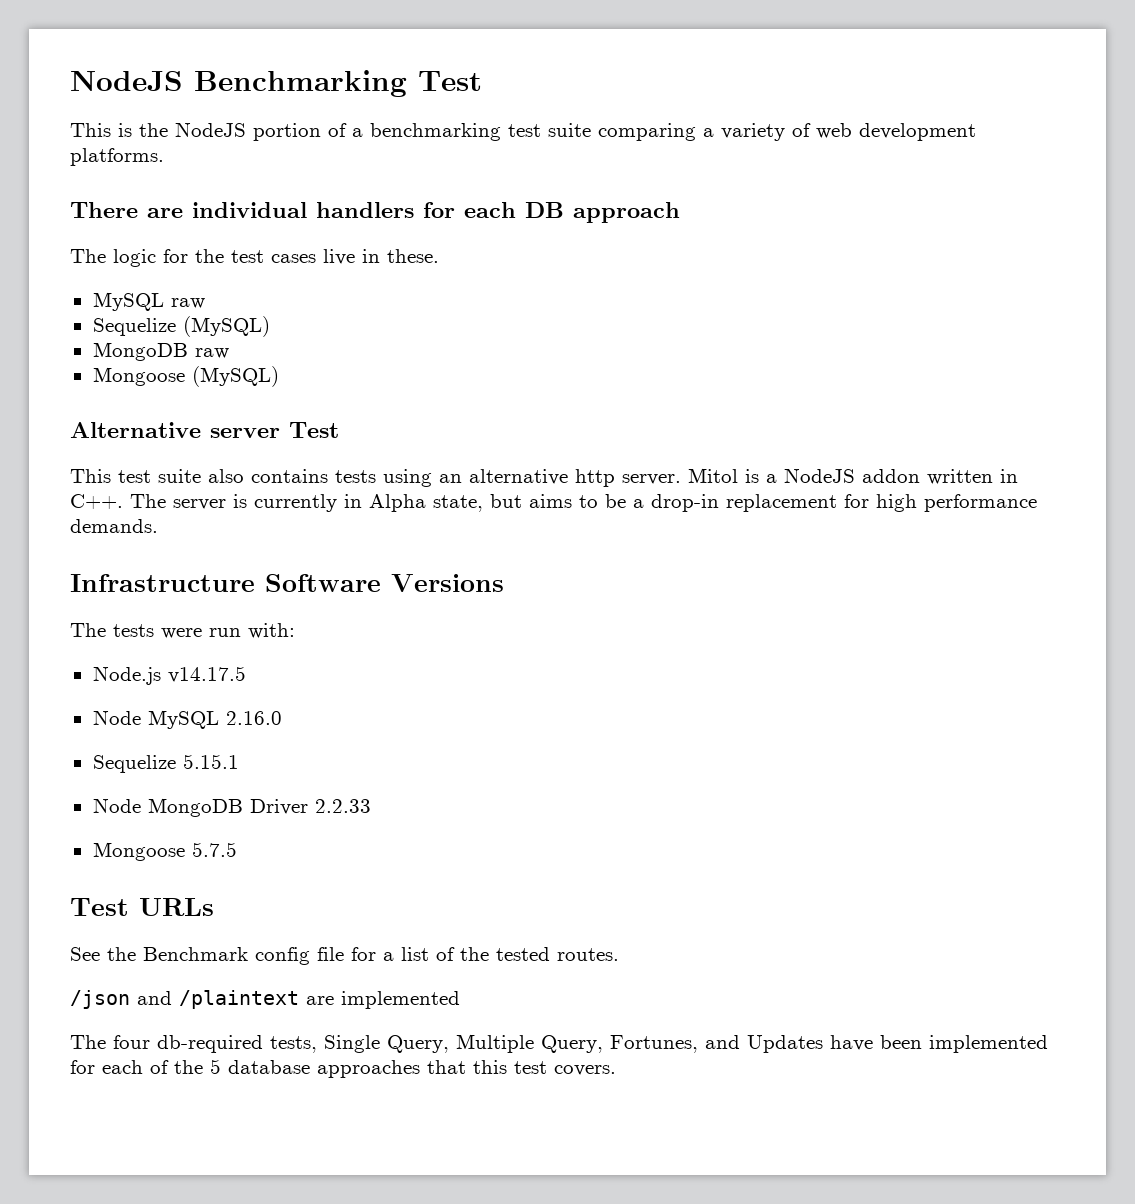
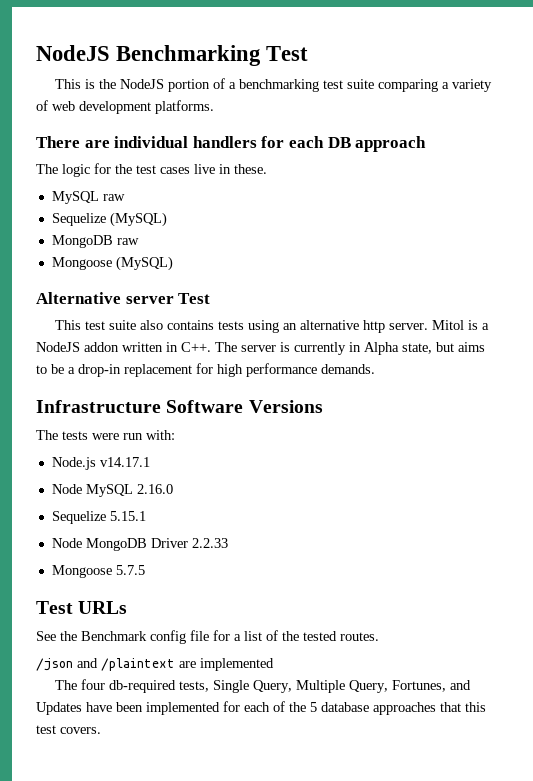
[167,666,246,683] v14.17.5 -> [99,457,150,467] v14.17.1

